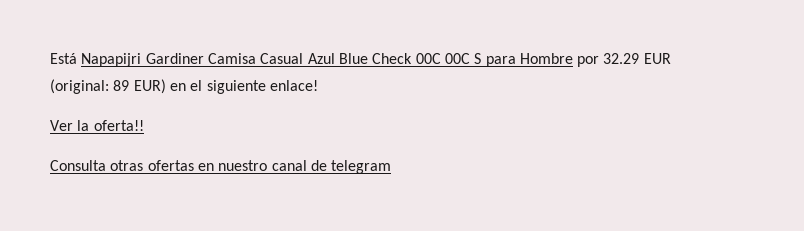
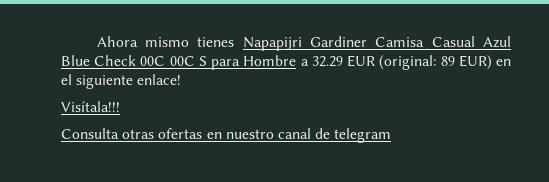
[50,53,77,64] Está -> [96,36,235,47] Ahora mismo tienes
[577,56,600,67] por -> [300,59,309,66] a
[50,120,144,131] Ver la oferta!! -> [61,101,120,112] Visítala!!!

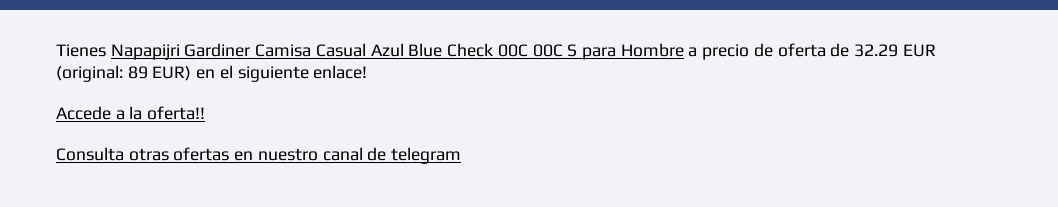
[96,36,235,47] Ahora mismo tienes -> [56,44,106,57] Tienes
(309, 62) none -> [702,43,850,60] precio de oferta de
[61,101,120,112] Visítala!!! -> [56,106,206,120] Accede a la oferta!!

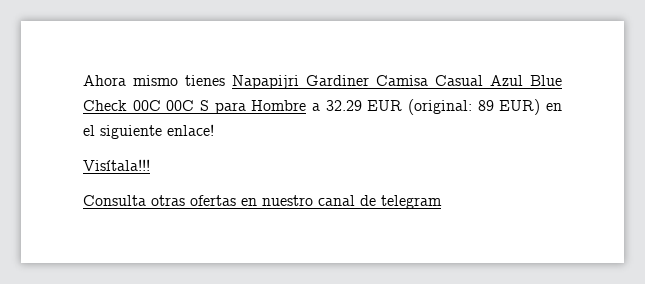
[56,44,106,57] Tienes -> [83,75,225,86] Ahora mismo tienes
[702,43,850,60] precio de oferta de -> (320, 107) none
[56,106,206,120] Accede a la oferta!! -> [83,159,150,171] Visítala!!!

